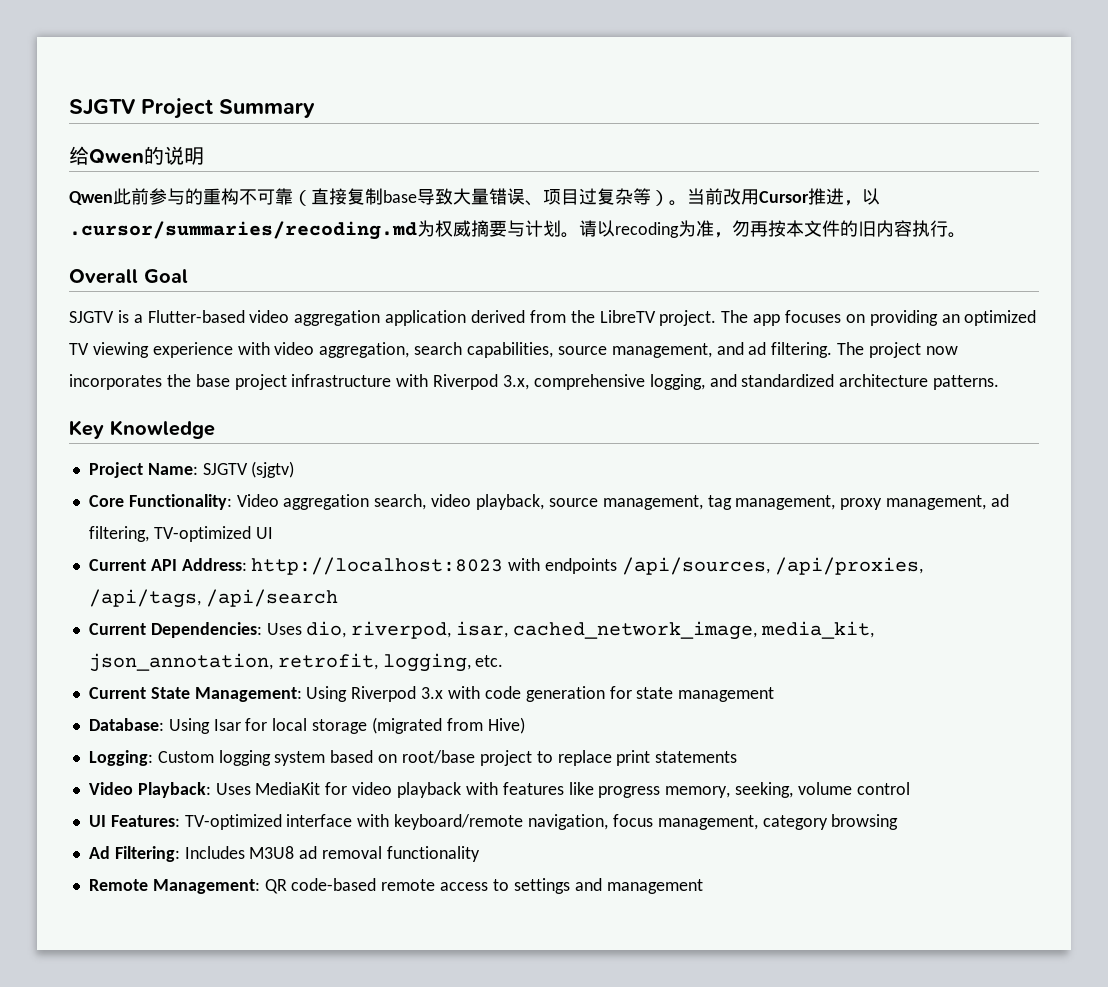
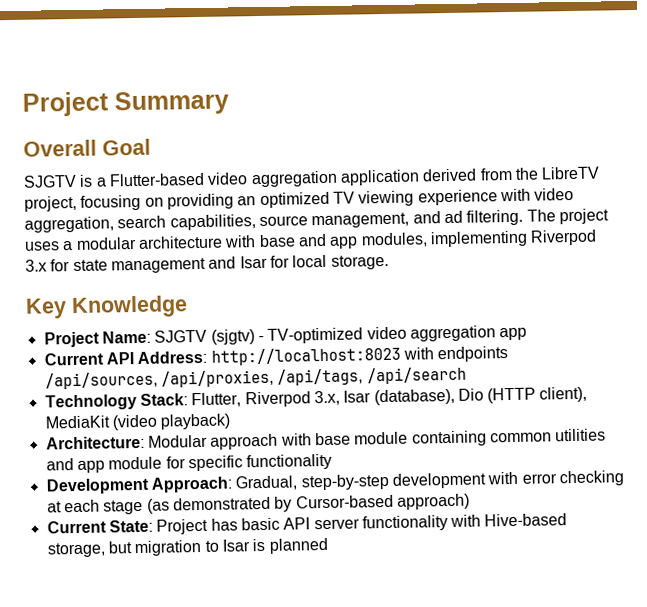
[69,99,136,116] SJGTV -> (22, 104) none
[69,146,204,165] [69,188,880,206] [69,220,966,240] // 给Qwen的说明 // Qwen此前参与的重构不可靠（直接复制base导致大量错误、项目过复杂等）。当前改用Cursor推进，以.cursor/summaries/recoding.md为权威摘要与计划。请以recoding为准，勿再按本文件的旧内容执行。 -> (229, 103) none
[659,310,842,326] project. The app focuses -> [24,194,142,212] project, focusing
[925,346,958,355] [69,374,1000,390] now incorporates the base project infrastructure with Riverpod 3.x, comprehensive logging, and standardized architecture patterns. -> [24,229,598,251] [25,254,389,274] uses a modular architecture with base and app modules, implementing Riverpod 3.x for state management and Isar for local storage.
[88,494,1009,510] [88,526,273,542] // Core Functionality: Video aggregation search, video playback, source management, tag management, proxy management, ad filtering, TV-optimized UI -> [257,325,528,344] - TV-optimized video aggregation app
[88,621,874,640] [88,653,504,672] [88,686,775,702] [88,717,525,734] [88,750,738,766] [88,782,910,798] [88,814,899,830] [88,846,480,862] [88,878,703,894] Current Dependencies: Uses dio, riverpod, isar, cached_network_image, media_kit, json_annotation, retrofit, logging, etc. // Current State Management: Using Riverpod 3.x with code generation for state management // Database: Using Isar for local storage (migrated from Hive) // Logging: Custom logging system based on root/base project to replace print statements // Video Playback: Uses MediaKit for video playback with features like progress memory, seeking, volume control // UI Features: TV-optimized interface with keyboard/remote navigation, focus management, category browsing // Ad Filtering: Includes M3U8 ad removal functionality // Remote Management: QR code-based remote access to settings and management -> [44,386,588,411] [44,413,231,431] [45,428,607,450] [45,453,333,473] [45,470,624,495] [46,493,470,515] [46,513,568,535] [46,537,329,558] Technology Stack: Flutter, Riverpod 3.x, Isar (database), Dio (HTTP client), MediaKit (video playback) // Architecture: Modular approach with base module containing common utilities and app module for specific functionality // Development Approach: Gradual, step-by-step development with error checking at each stage (as demonstrated by Cursor-based approach) // Current State: Project has basic API server functionality with Hive-based storage, but migration to Isar is planned

